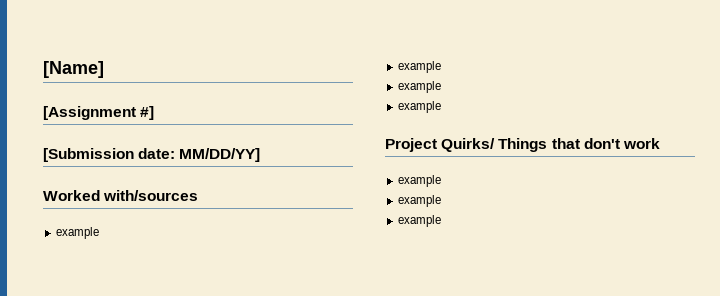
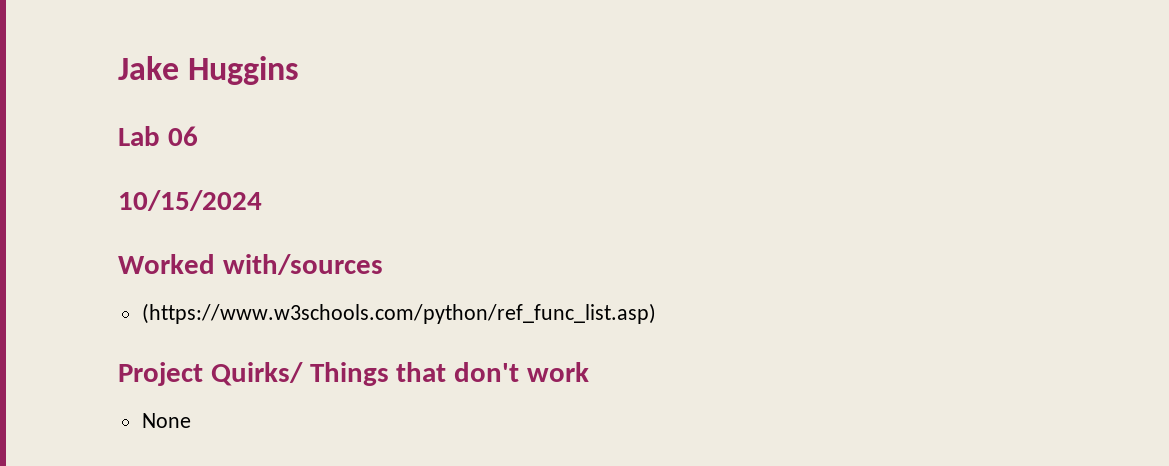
[43,61,104,78] [43,106,155,120] [43,148,261,162] [43,190,199,201] [55,227,99,239] [397,61,441,73] [397,81,441,93] [397,101,441,113] [Name] // [Assignment #] // [Submission date: MM/DD/YY] // Worked with/sources // example // example // example // example -> [118,56,300,85] [118,126,198,146] [118,190,262,211] [118,254,383,275] [141,303,656,324] Jake Huggins // Lab 06 // 10/15/2024 // Worked with/sources // (https://www.w3schools.com/python/ref_func_list.asp)
[397,175,441,187] [397,195,441,207] [397,215,441,227] // example // example // example -> [141,413,191,428] // None

